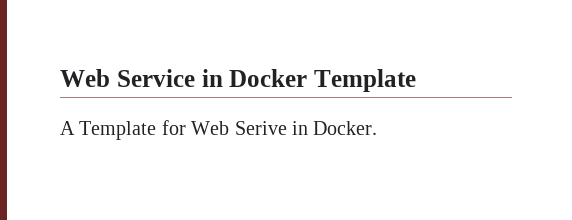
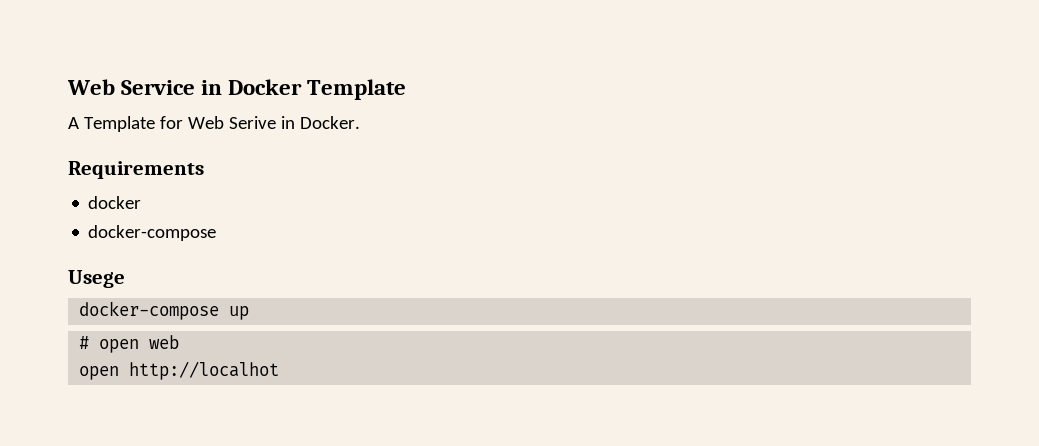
(378, 128) none -> [68,161,204,179] [88,196,142,209] [88,225,217,241] [68,270,125,288] [79,301,250,320] [79,335,180,353] [79,361,280,380] // Requirements // docker // docker-compose // Usege // docker-compose up // # open web // open http://localhot

